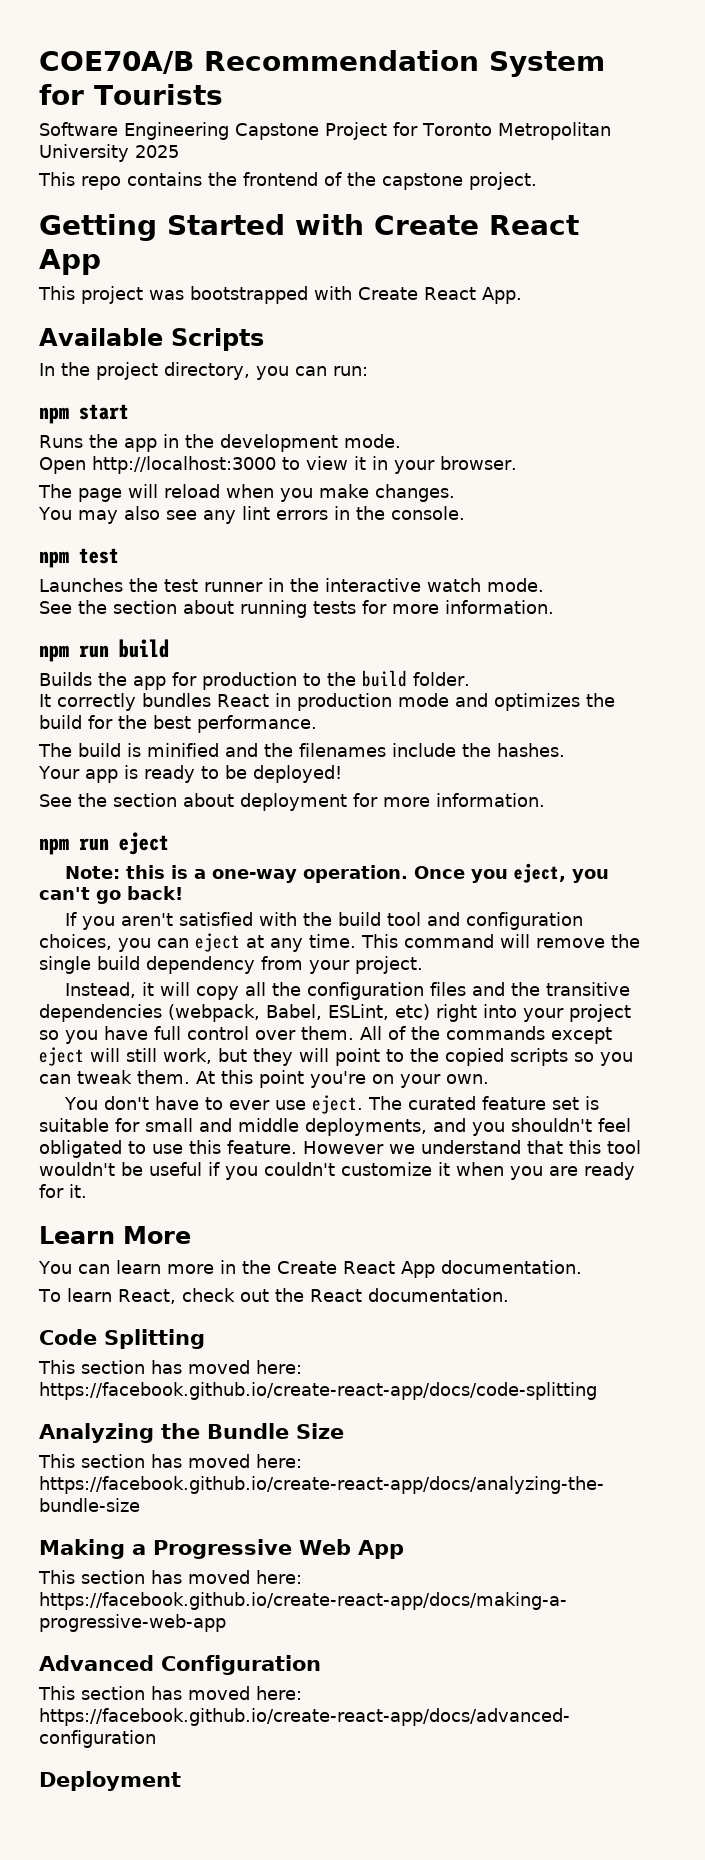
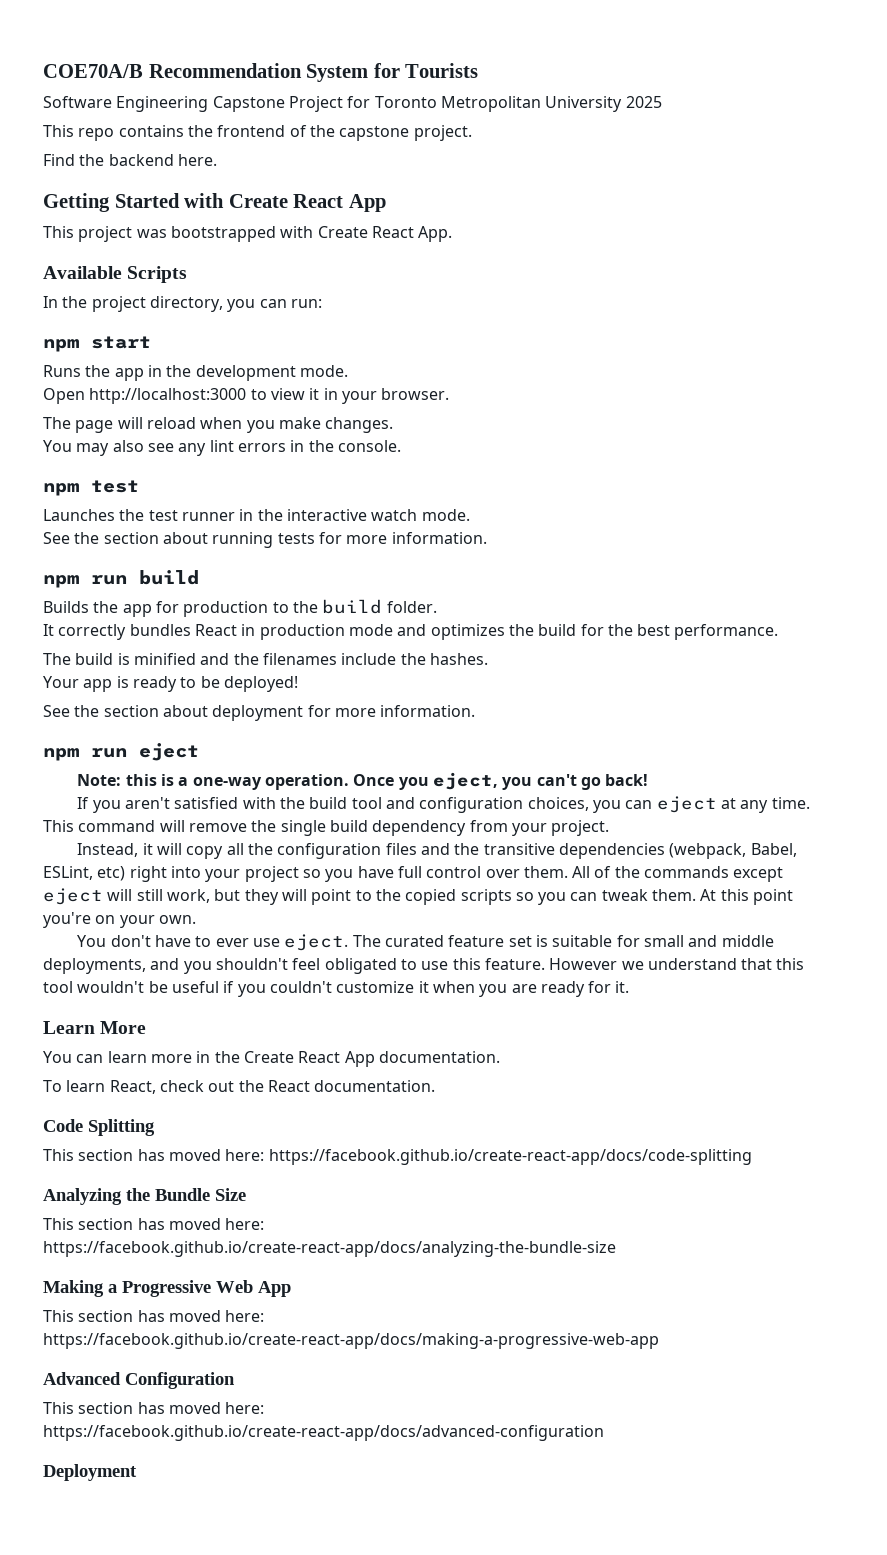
(537, 181) none -> [43,154,217,166] // Find the backend here.

